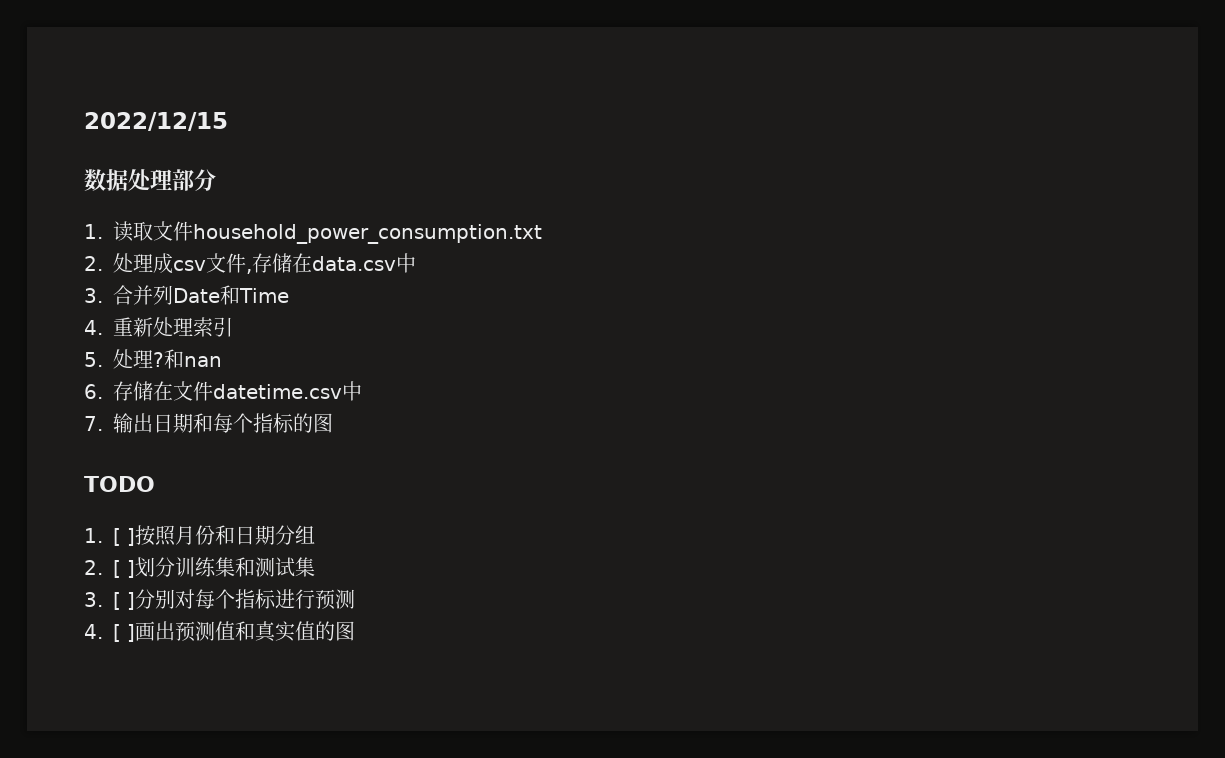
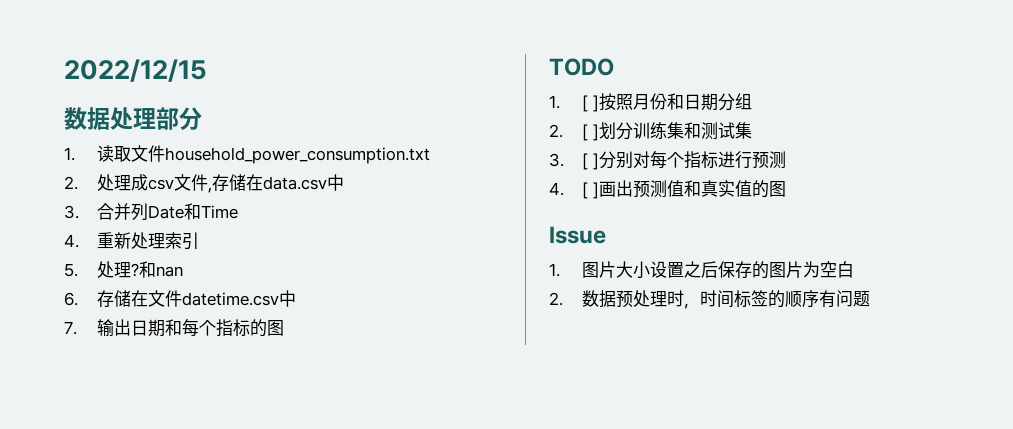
(355, 631) none -> [549,226,606,244] [549,261,855,279] [549,290,871,309] // Issue // 1.图片大小设置之后保存的图片为空白 // 2.数据预处理时，时间标签的顺序有问题

